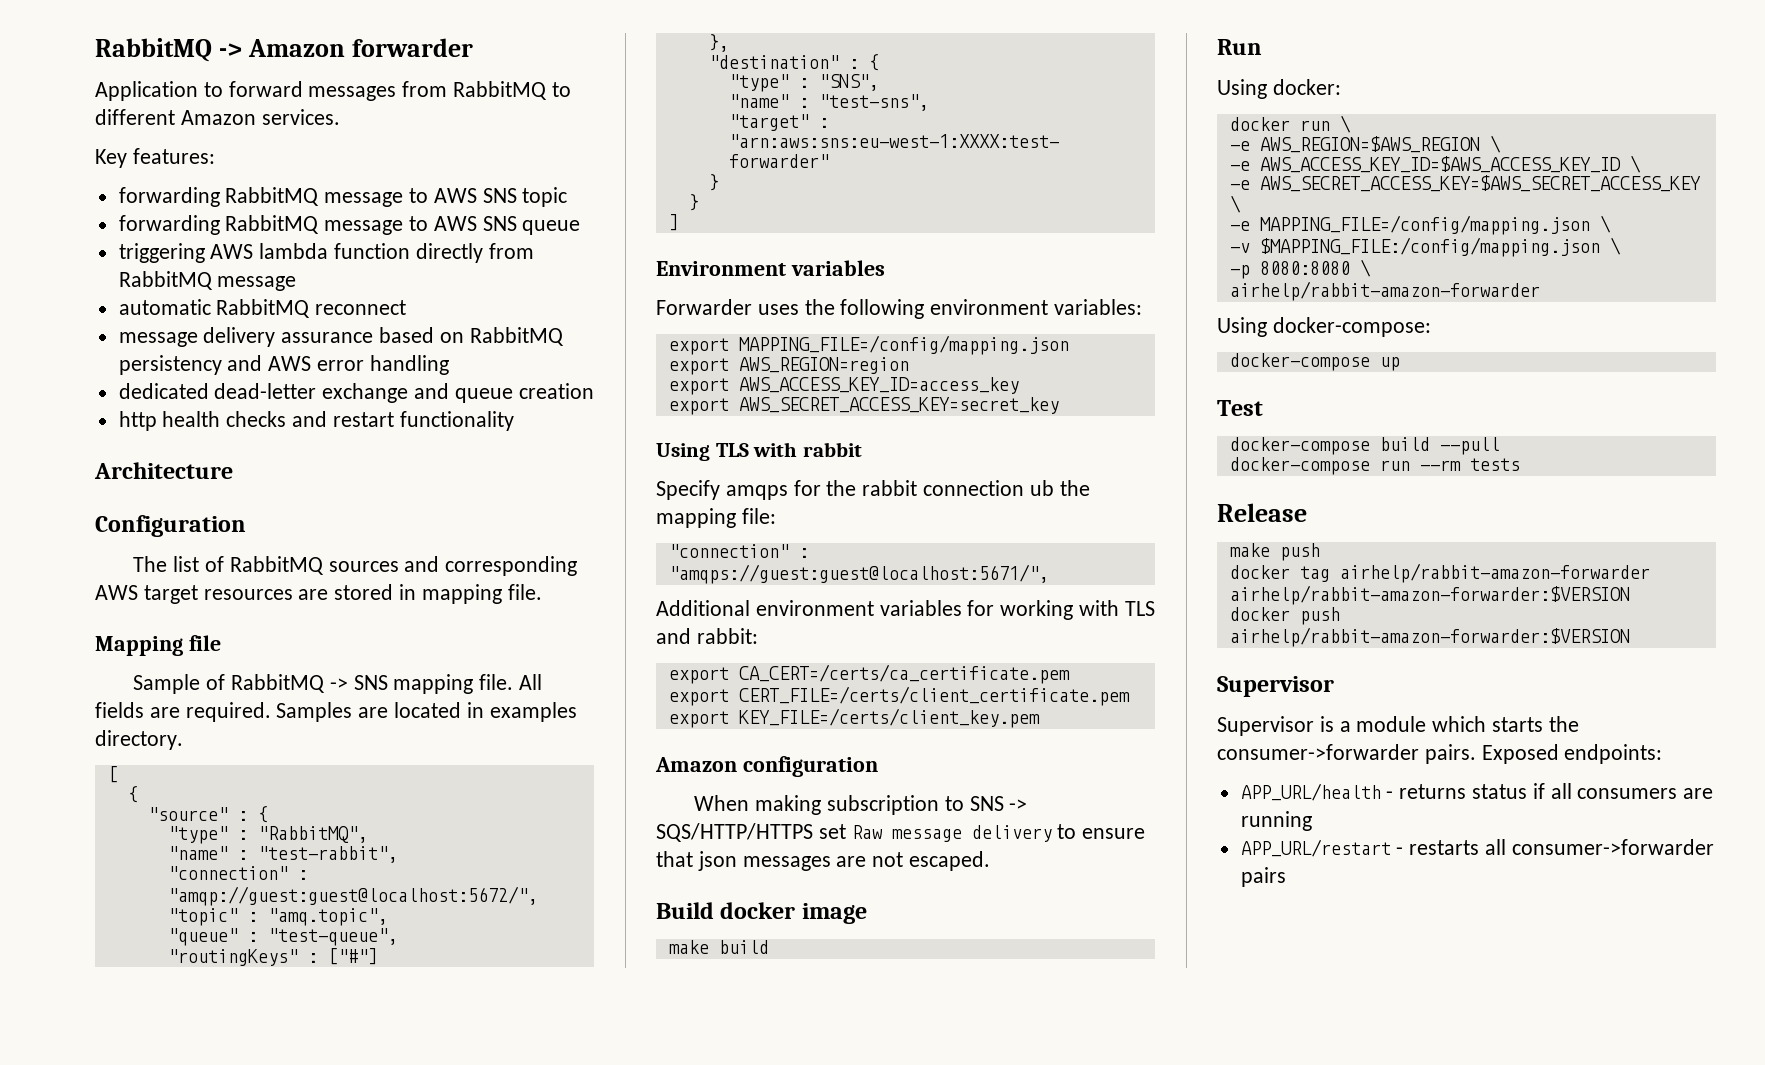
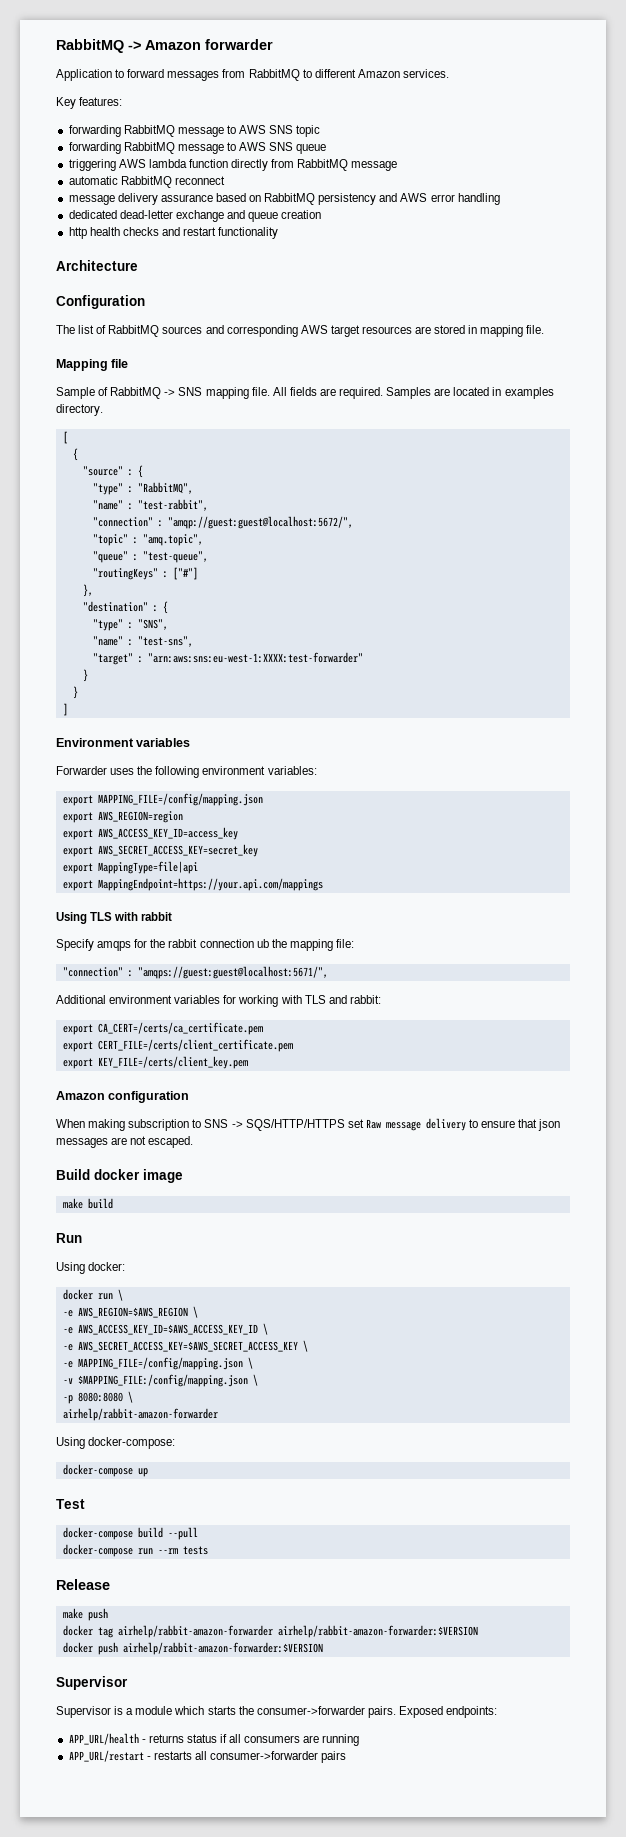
(1059, 405) none -> [62,861,198,874] [62,878,323,891] // export MappingType=file|api // export MappingEndpoint=https://your.api.com/mappings

